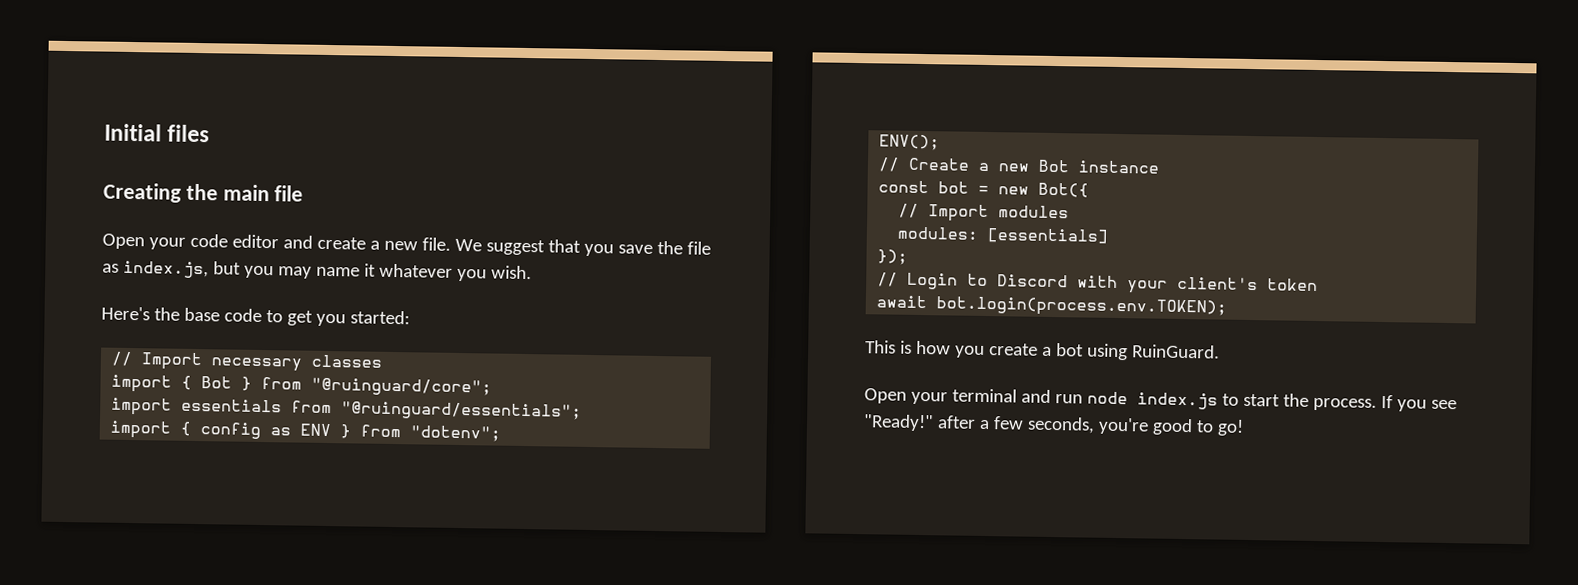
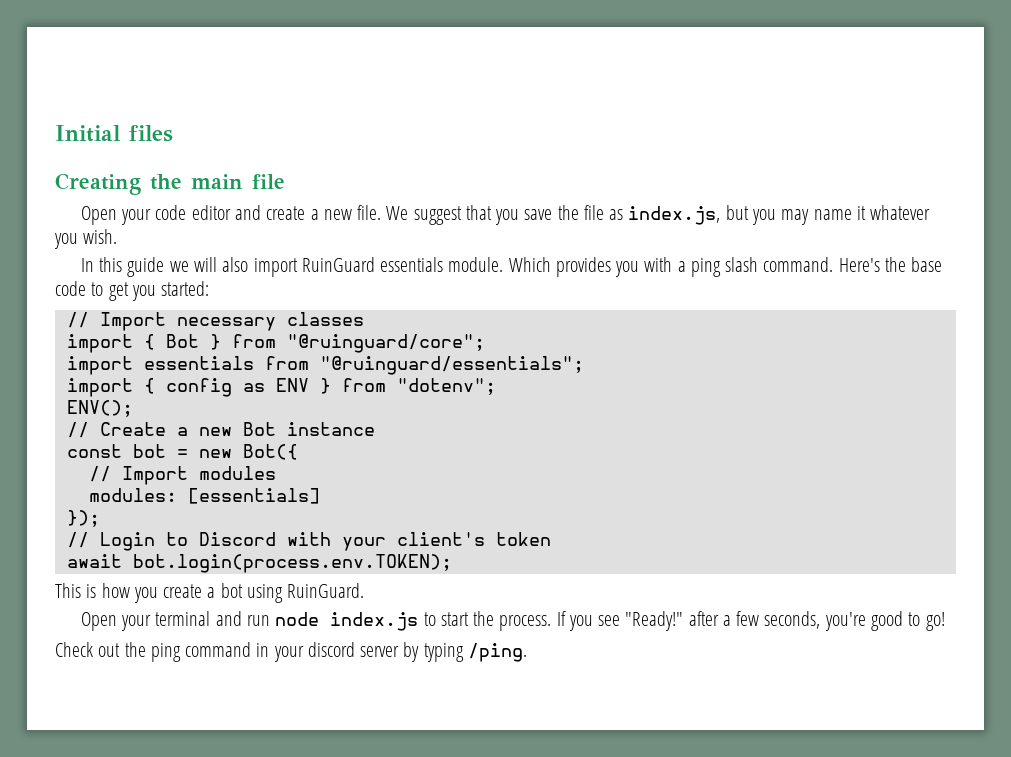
(532, 272) none -> [80,257,834,277] In this guide we will also import RuinGuard essentials module. Which provides you with a ping slash command.
(1244, 427) none -> [55,642,527,662] // Check out the ping command in your discord server by typing /ping.

